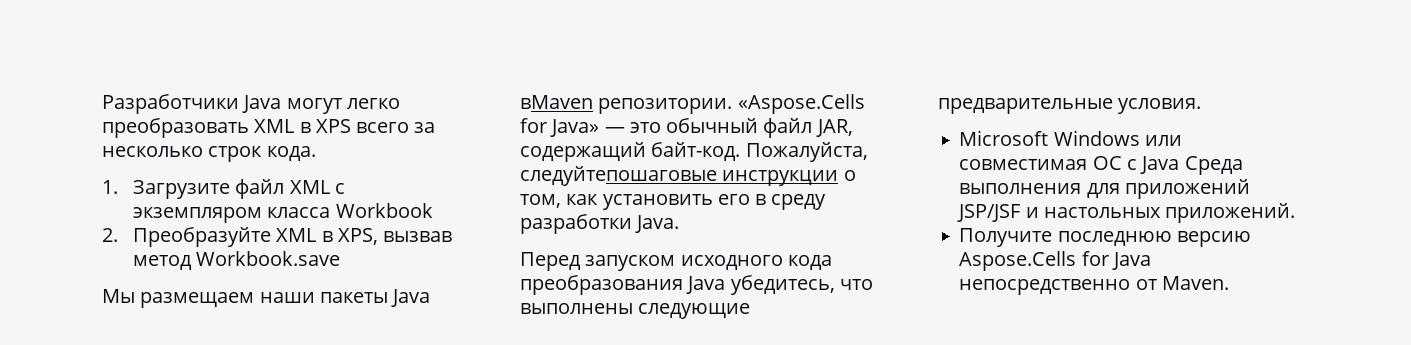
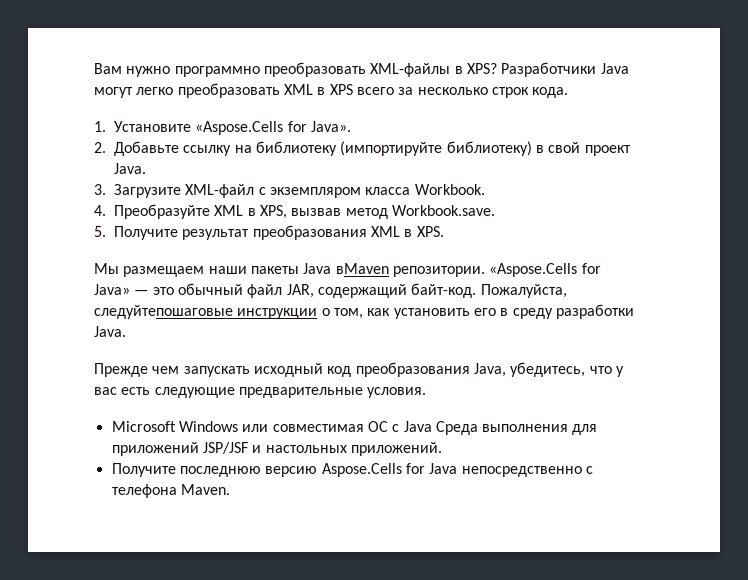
(102, 104) none -> [94,62,497,77] Вам нужно программно преобразовать XML-файлы в XPS?
[133,179,330,199] Загрузите файл XML -> [114,121,351,135] [94,141,631,156] [114,163,146,174] [94,184,255,198] Установите «Aspose.Cells for Java». // 2. Добавьте ссылку на библиотеку (импортируйте библиотеку) в свой проект Java. // 3. Загрузите XML-файл
[335,203,433,218] [102,228,118,242] Workbook // 2. -> [414,184,485,195] [94,205,106,216] Workbook. // 4.
[196,251,341,266] Workbook.save -> [391,205,495,216] [94,225,444,240] Workbook.save. // 5. Получите результат преобразования XML в XPS.
[520,252,832,271] [520,275,873,295] [520,303,633,314] Перед запуском исходного кода преобразования Java убедитесь, что выполнены -> [94,362,624,377] [94,387,151,395] Прежде чем запускать исходный код преобразования Java, убедитесь, что у вас есть
[1135,279,1157,290] от -> [585,466,593,474] [111,484,177,498] с телефона

